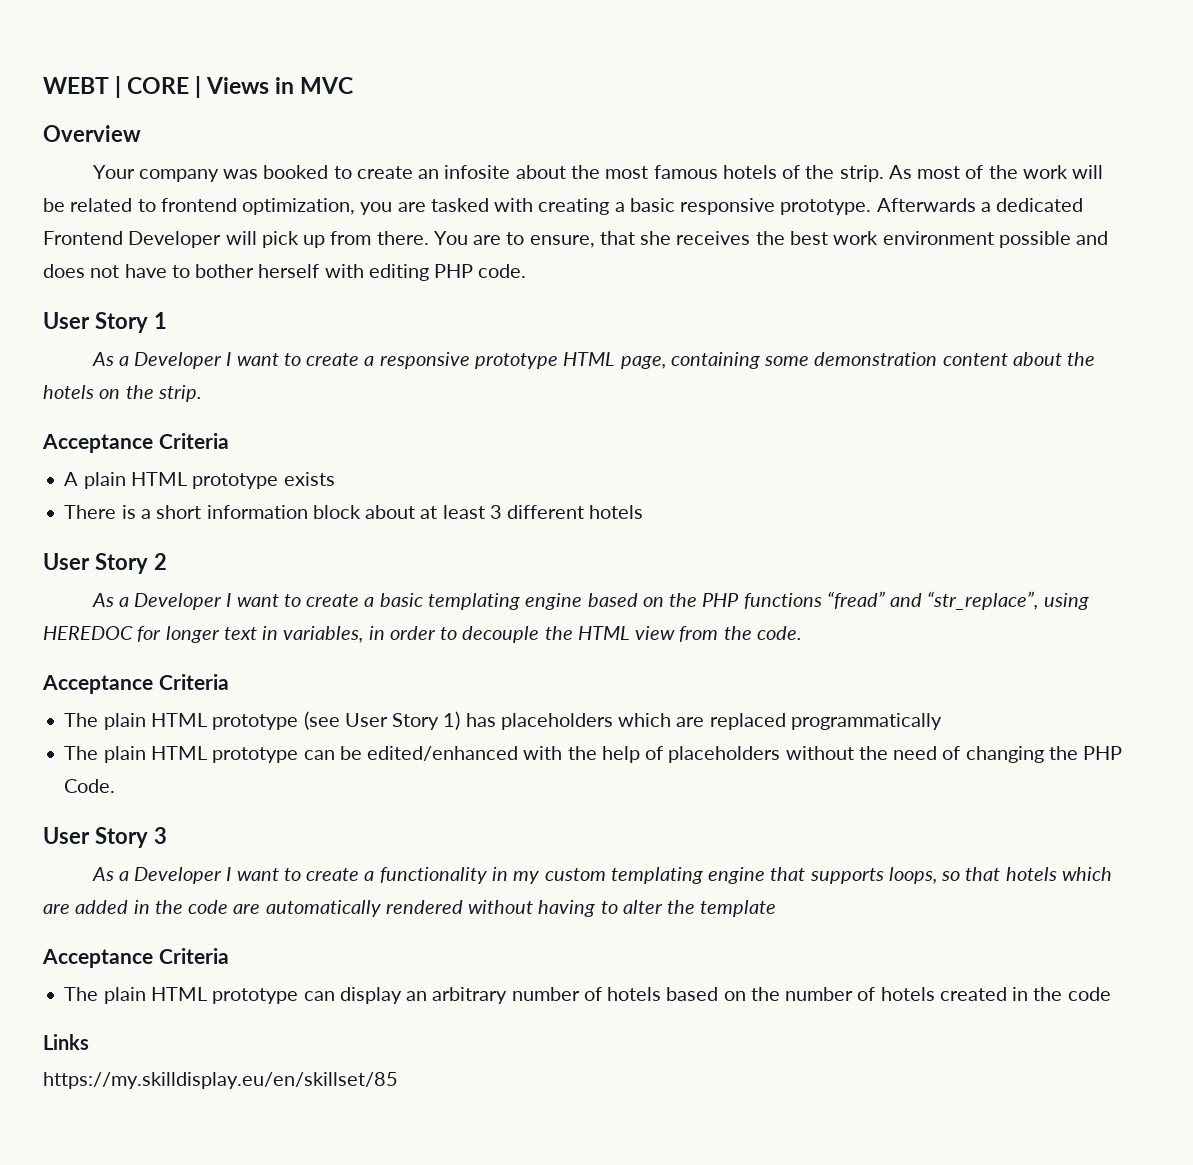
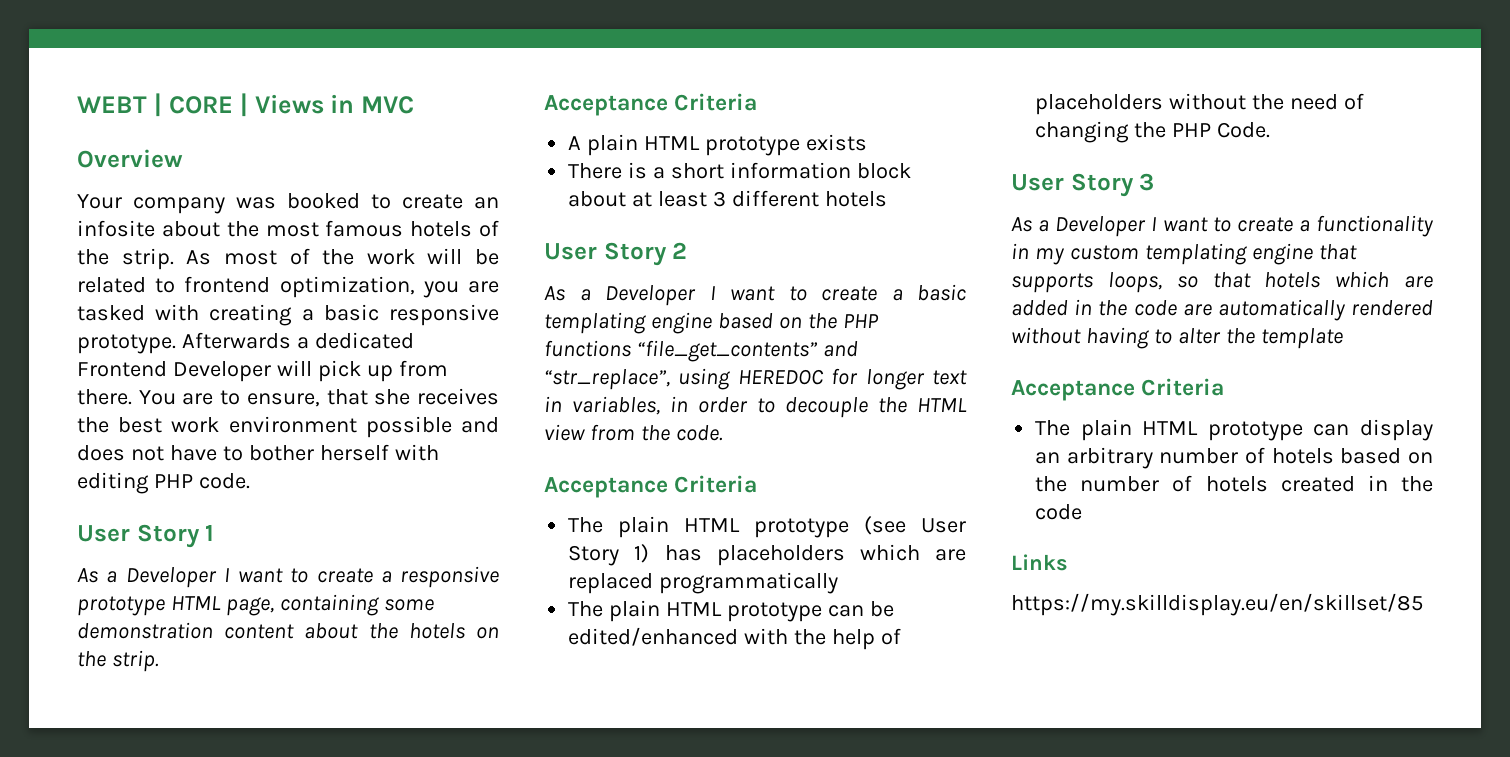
[826,591,885,609] “fread” -> [636,340,818,362] “file_get_contents”

